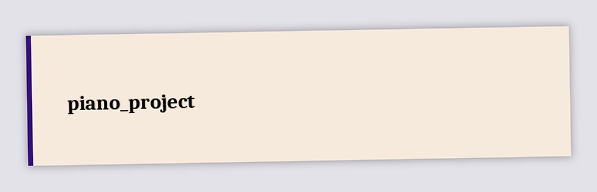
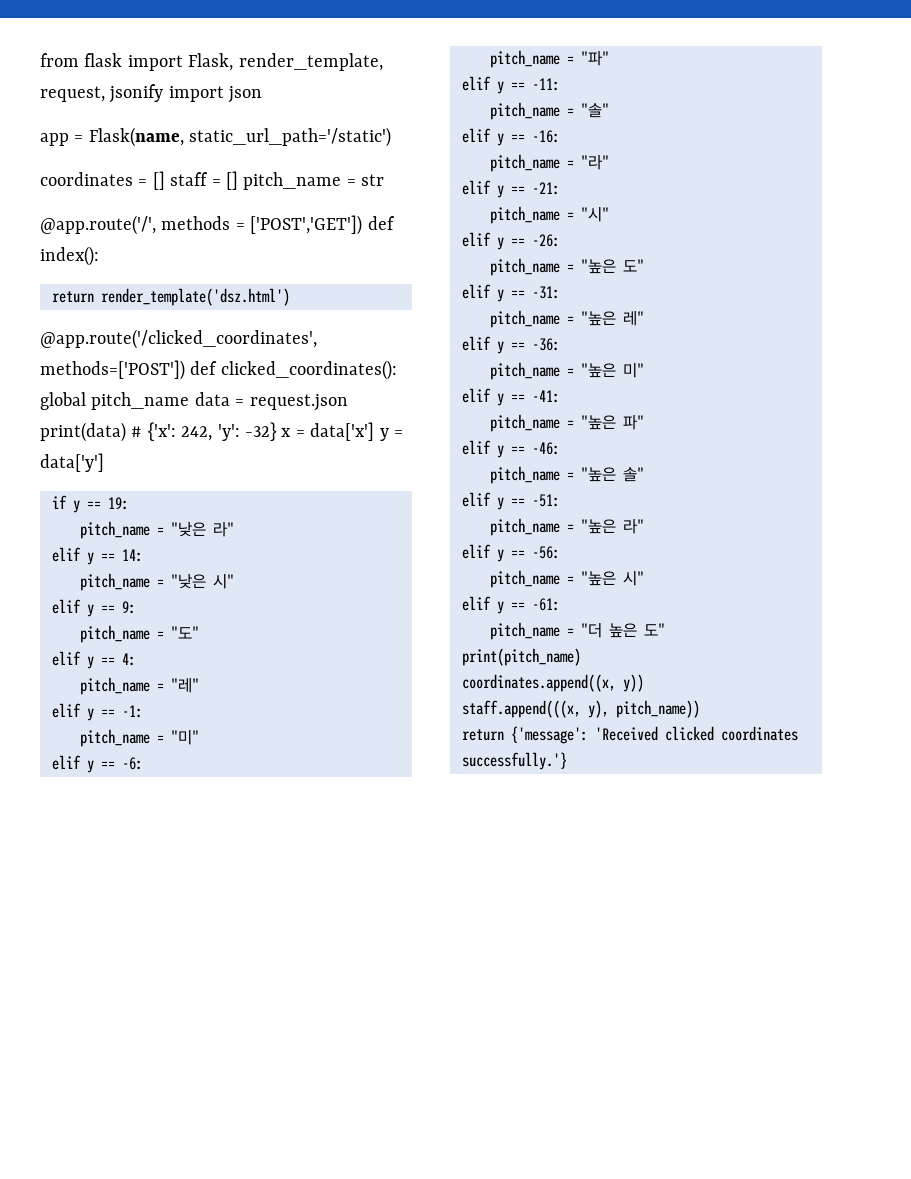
[66,93,196,115] piano_project -> [40,53,383,71] [40,84,263,103] [40,127,392,147] [40,171,385,190] [40,215,395,235] [40,246,99,266] [52,288,290,306] [40,329,317,349] [40,360,397,380] [40,392,348,411] [40,422,403,442] [40,453,104,472] [52,495,129,513] [80,521,234,539] [52,547,143,565] [80,573,234,591] [52,599,136,617] [80,625,199,643] [52,651,136,669] [80,677,199,695] [52,703,143,721] [80,729,199,747] [52,755,143,773] [490,50,609,68] [462,76,560,94] [490,102,609,120] [462,128,560,146] [490,154,609,172] [462,180,560,198] [490,206,609,224] [462,232,560,250] [490,258,644,276] [462,284,560,302] [490,310,644,328] [462,336,560,354] [490,362,644,380] [462,388,560,406] [490,414,644,432] [462,440,560,458] [490,466,644,484] [462,492,560,510] [490,518,644,536] [462,544,560,562] [490,570,644,588] [462,596,560,614] [490,622,665,640] [462,648,581,666] [462,674,644,692] [462,700,700,718] [462,726,798,744] [462,752,567,770] from flask import Flask, render_template, request, jsonify import json // app = Flask(name, static_url_path='/static') // coordinates = [] staff = [] pitch_name = str // @app.route('/', methods = ['POST','GET']) def index(): // return render_template('dsz.html') // @app.route('/clicked_coordinates', methods=['POST']) def clicked_coordinates(): global pitch_name data = request.json print(data) # {'x': 242, 'y': -32} x = data['x'] y = data['y'] // if y == 19: // pitch_name = "낮은 라" // elif y == 14: // pitch_name = "낮은 시" // elif y == 9: // pitch_name = "도" // elif y == 4: // pitch_name = "레" // elif y == -1: // pitch_name = "미" // elif y == -6: // pitch_name = "파" // elif y == -11: // pitch_name = "솔" // elif y == -16: // pitch_name = "라" // elif y == -21: // pitch_name = "시" // elif y == -26: // pitch_name = "높은 도" // elif y == -31: // pitch_name = "높은 레" // elif y == -36: // pitch_name = "높은 미" // elif y == -41: // pitch_name = "높은 파" // elif y == -46: // pitch_name = "높은 솔" // elif y == -51: // pitch_name = "높은 라" // elif y == -56: // pitch_name = "높은 시" // elif y == -61: // pitch_name = "더 높은 도" // print(pitch_name) // coordinates.append((x, y)) // staff.append(((x, y), pitch_name)) // return {'message': 'Received clicked coordinates successfully.'}

